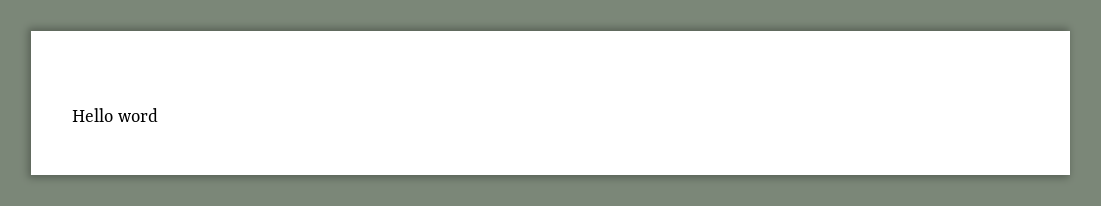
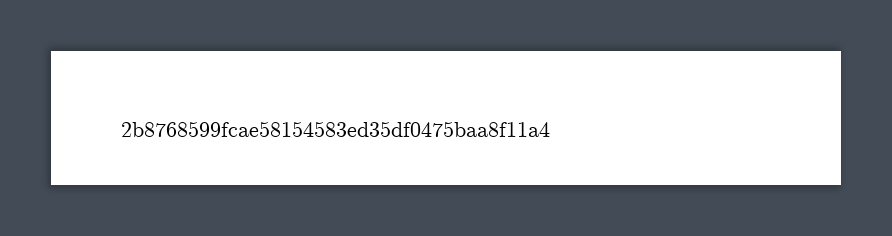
[72,108,159,122] Hello word -> [121,121,550,137] 2b8768599fcae58154583ed35df0475baa8f11a4

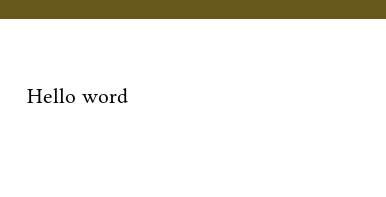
[121,121,550,137] 2b8768599fcae58154583ed35df0475baa8f11a4 -> [27,88,128,104] Hello word

